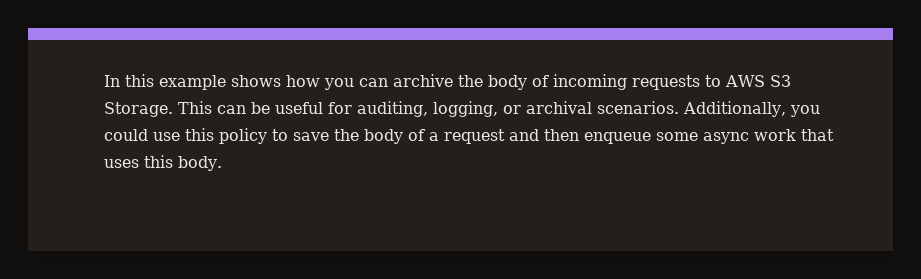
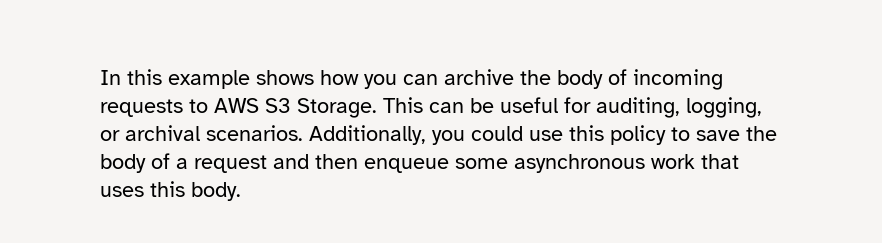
[703,132,749,144] async -> [514,154,645,173] asynchronous

